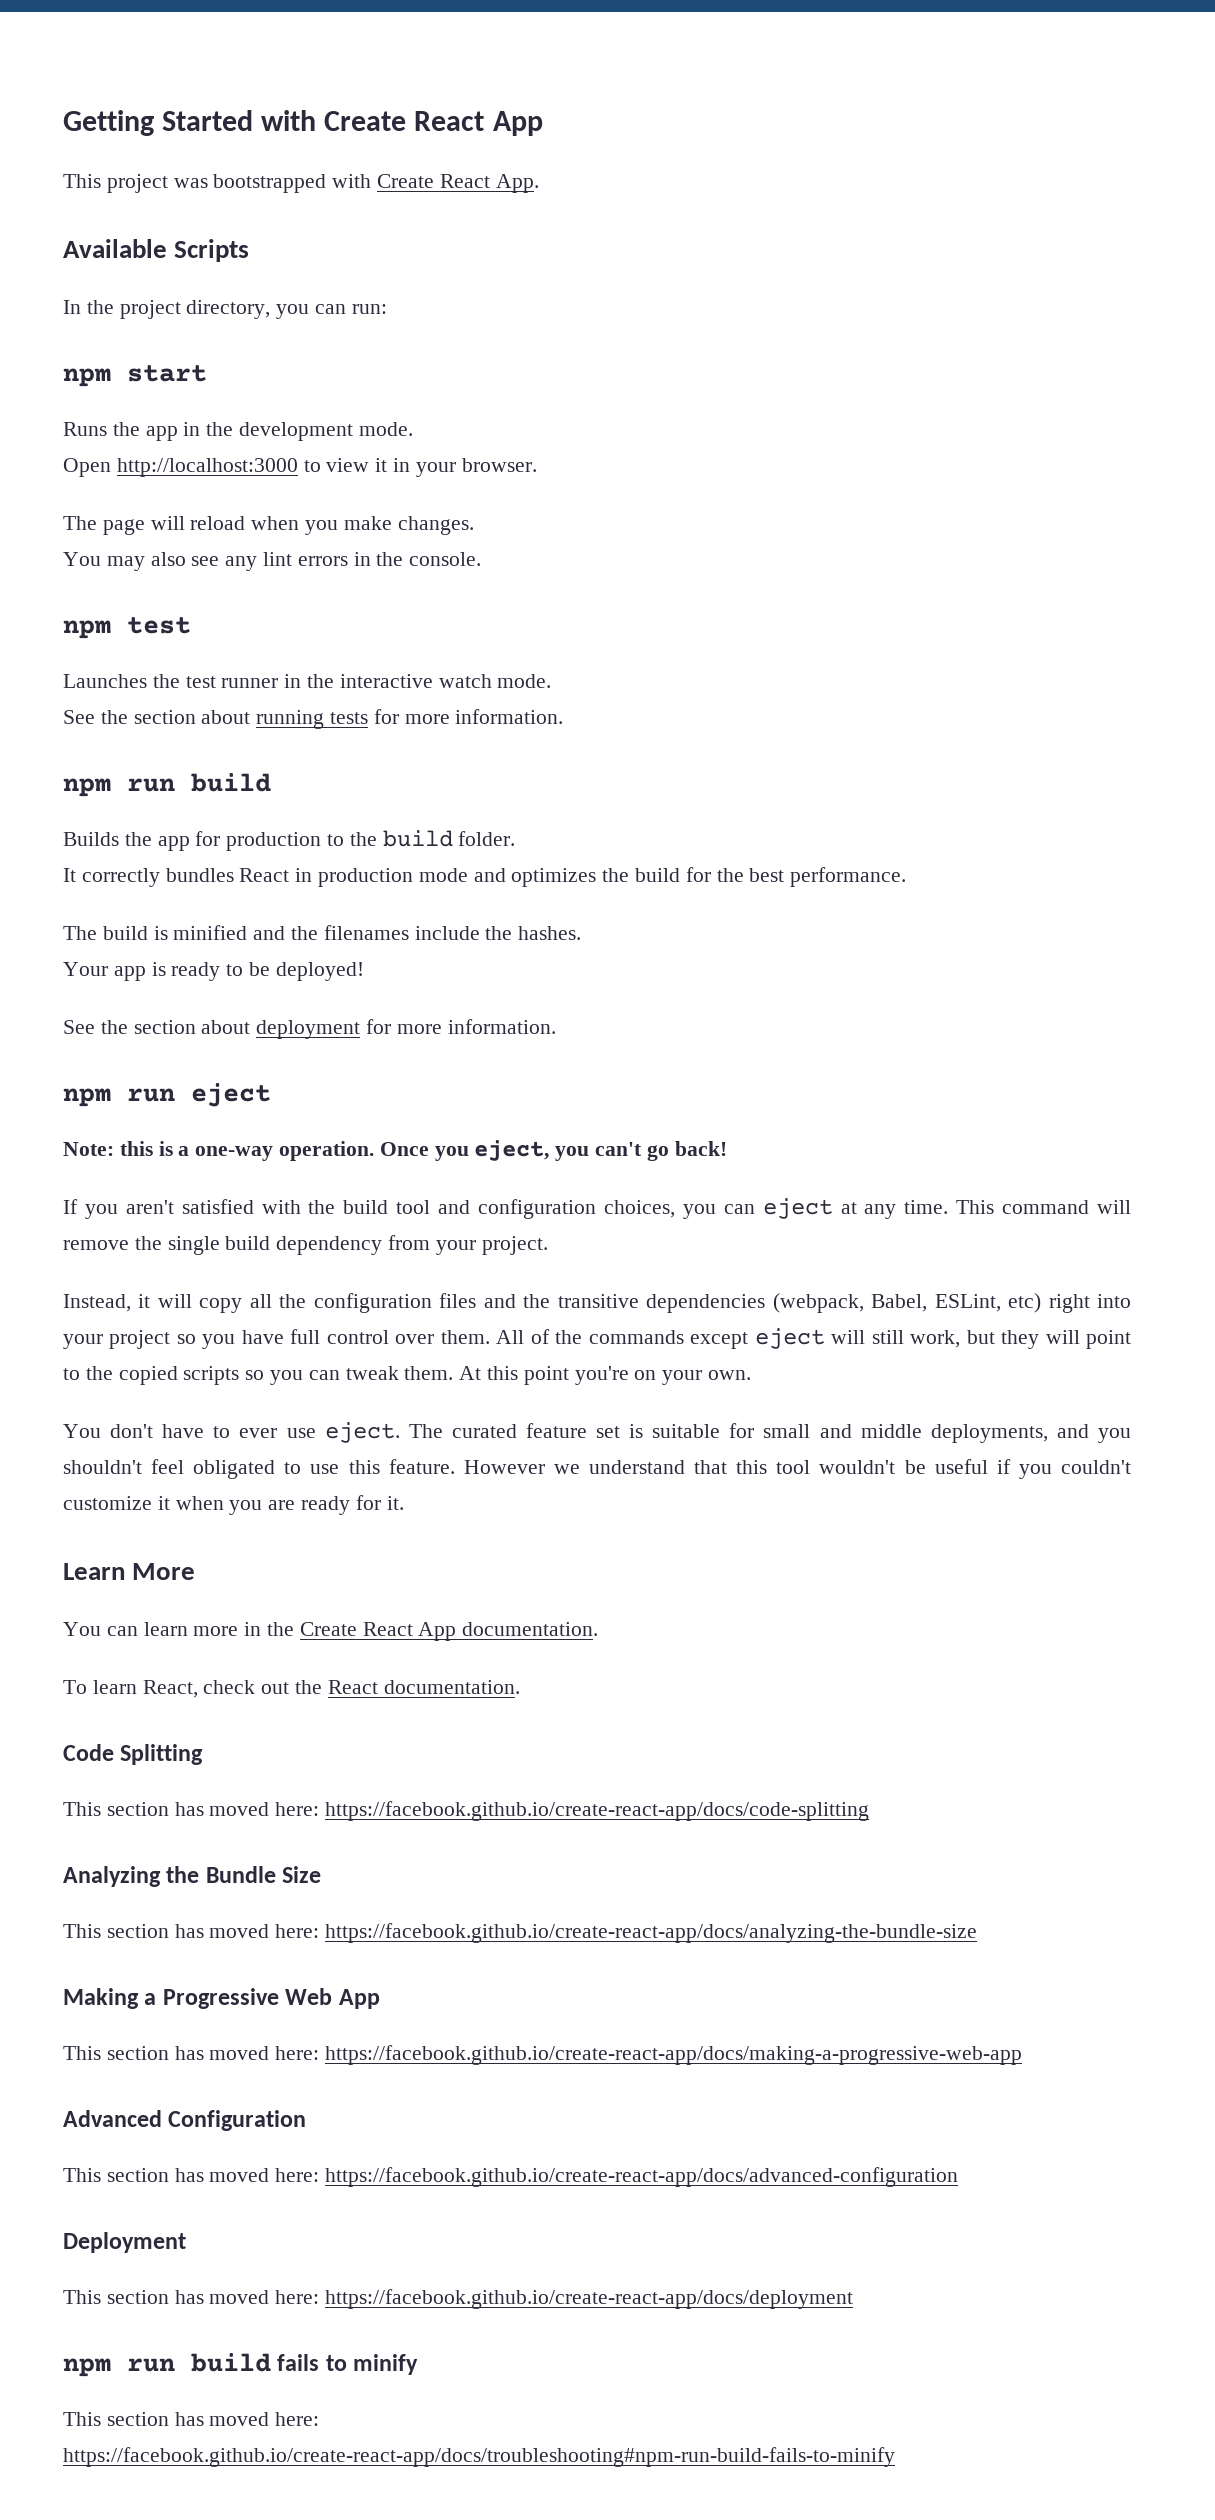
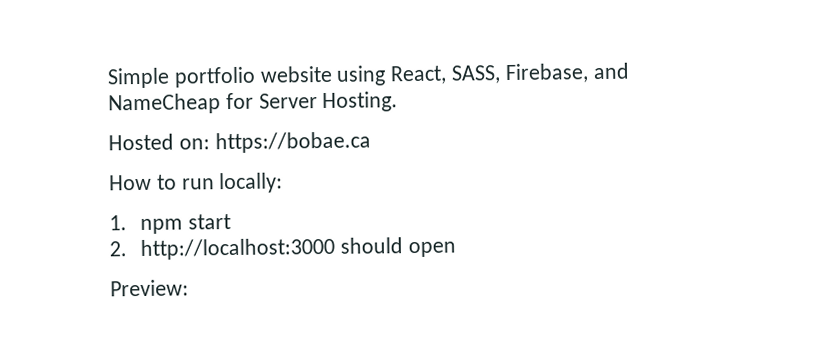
[63,110,543,136] [63,174,539,193] [63,239,250,262] [63,300,387,319] [63,365,207,387] [63,422,413,441] [63,458,537,477] [63,516,474,535] [63,552,482,571] [63,617,191,639] [63,674,552,688] [63,709,564,729] [63,773,271,797] [63,830,516,851] [63,867,907,887] [63,925,582,940] [63,962,364,981] [63,1019,556,1039] [63,1083,271,1107] [63,1140,727,1161] [63,1198,1131,1219] [63,1235,548,1255] [63,1293,1132,1313] [63,1328,1131,1349] [63,1366,752,1385] [63,1422,1131,1443] [63,1459,1131,1479] [63,1495,404,1515] [63,1563,196,1580] [63,1622,599,1641] [63,1680,520,1698] [63,1744,204,1765] [63,1801,870,1821] [63,1866,322,1887] [63,1923,978,1943] [63,1988,380,2009] [63,2045,1023,2065] [63,2110,307,2131] [63,2167,959,2187] [63,2232,186,2253] [63,2289,854,2309] [63,2353,419,2377] [63,2412,320,2426] [63,2447,895,2467] Getting Started with Create React App // This project was bootstrapped with Create React App. // Available Scripts // In the project directory, you can run: // npm start // Runs the app in the development mode. // Open http://localhost:3000 to view it in your browser. // The page will reload when you make changes. // You may also see any lint errors in the console. // npm test // Launches the test runner in the interactive watch mode. // See the section about running tests for more information. // npm run build // Builds the app for production to the build folder. // It correctly bundles React in production mode and optimizes the build for the best performance. // The build is minified and the filenames include the hashes. // Your app is ready to be deployed! // See the section about deployment for more information. // npm run eject // Note: this is a one-way operation. Once you eject, you can't go back! // If you aren't satisfied with the build tool and configuration choices, you can eject at any time. This command will remove the single build dependency from your project. // Instead, it will copy all the configuration files and the transitive dependencies (webpack, Babel, ESLint, etc) right into your project so you have full control over them. All of the commands except eject will still work, but they will point to the copied scripts so you can tweak them. At this point you're on your own. // You don't have to ever use eject. The curated feature set is suitable for small and middle deployments, and you shouldn't feel obligated to use this feature. However we understand that this tool wouldn't be useful if you couldn't customize it when you are ready for it. // Learn More // You can learn more in the Create React App documentation. // To learn React, check out the React documentation. // Code Splitting // This section has moved here: https://facebook.github.io/create-react-app/docs/code-splitting // Analyzing the Bundle Size // This section has moved here: https://facebook.github.io/create-react-app/docs/analyzing-the-bundle-size // Making a Progressive Web App // This section has moved here: https://facebook.github.io/create-react-app/docs/making-a-progressive-web-app // Advanced Configuration // This section has moved here: https://facebook.github.io/create-react-app/docs/advanced-configuration // Deployment // This section has moved here: https://facebook.github.io/create-react-app/docs/deployment // npm run build fails to minify // This section has moved here: https://facebook.github.io/create-react-app/docs/troubleshooting#npm-run-build-fails-to-minify -> [107,62,629,89] [108,91,399,115] [108,131,371,154] [109,172,284,194] [109,214,232,234] [109,237,456,260] [110,279,189,297] Simple portfolio website using React, SASS, Firebase, and NameCheap for Server Hosting. // Hosted on: https://bobae.ca // How to run locally: // 1. npm start // 2. http://localhost:3000 should open // Preview:

